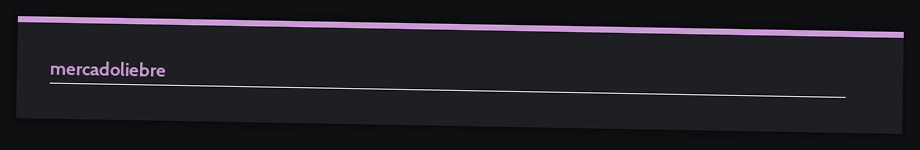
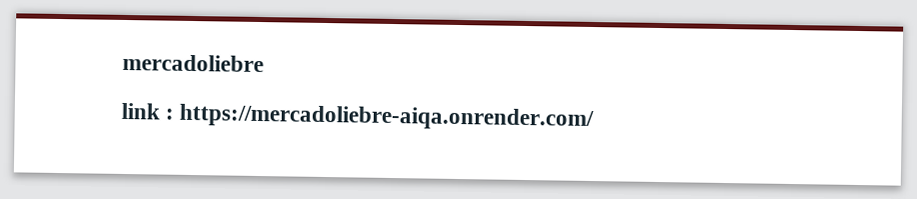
(167, 68) none -> [121,102,595,132] // link : https://mercadoliebre-aiqa.onrender.com/

